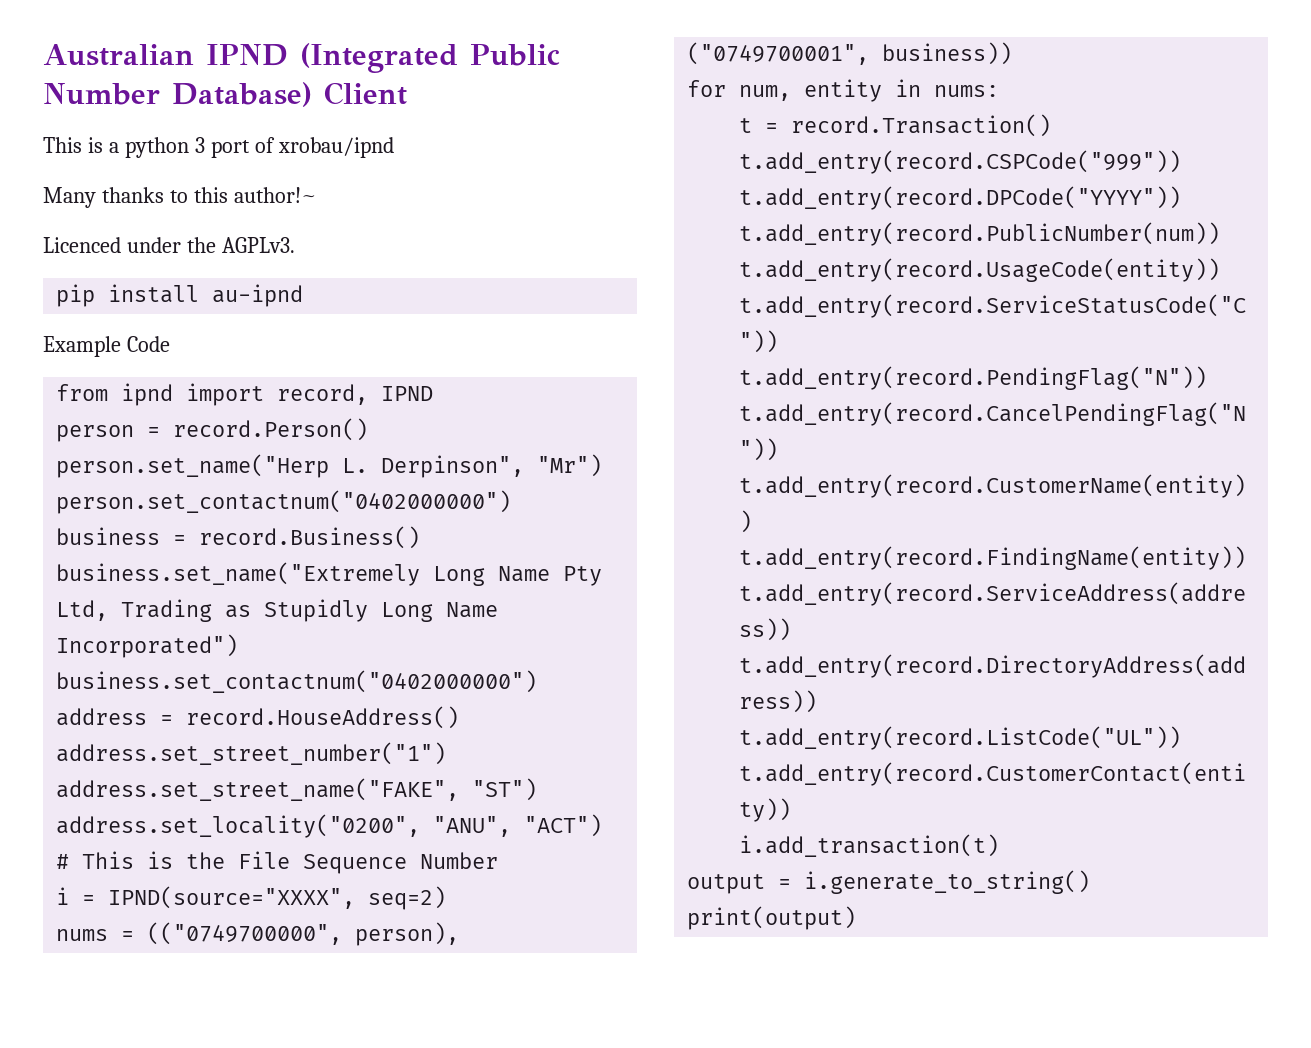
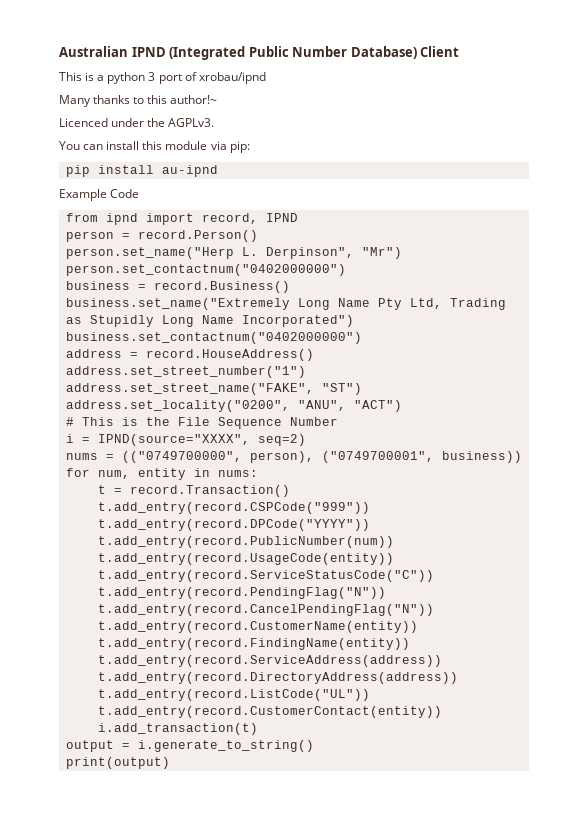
(295, 245) none -> [59,141,250,153] // You can install this module via pip:

